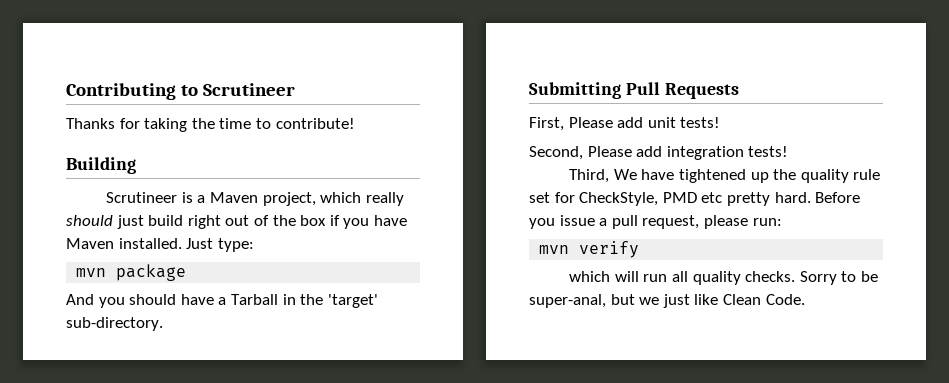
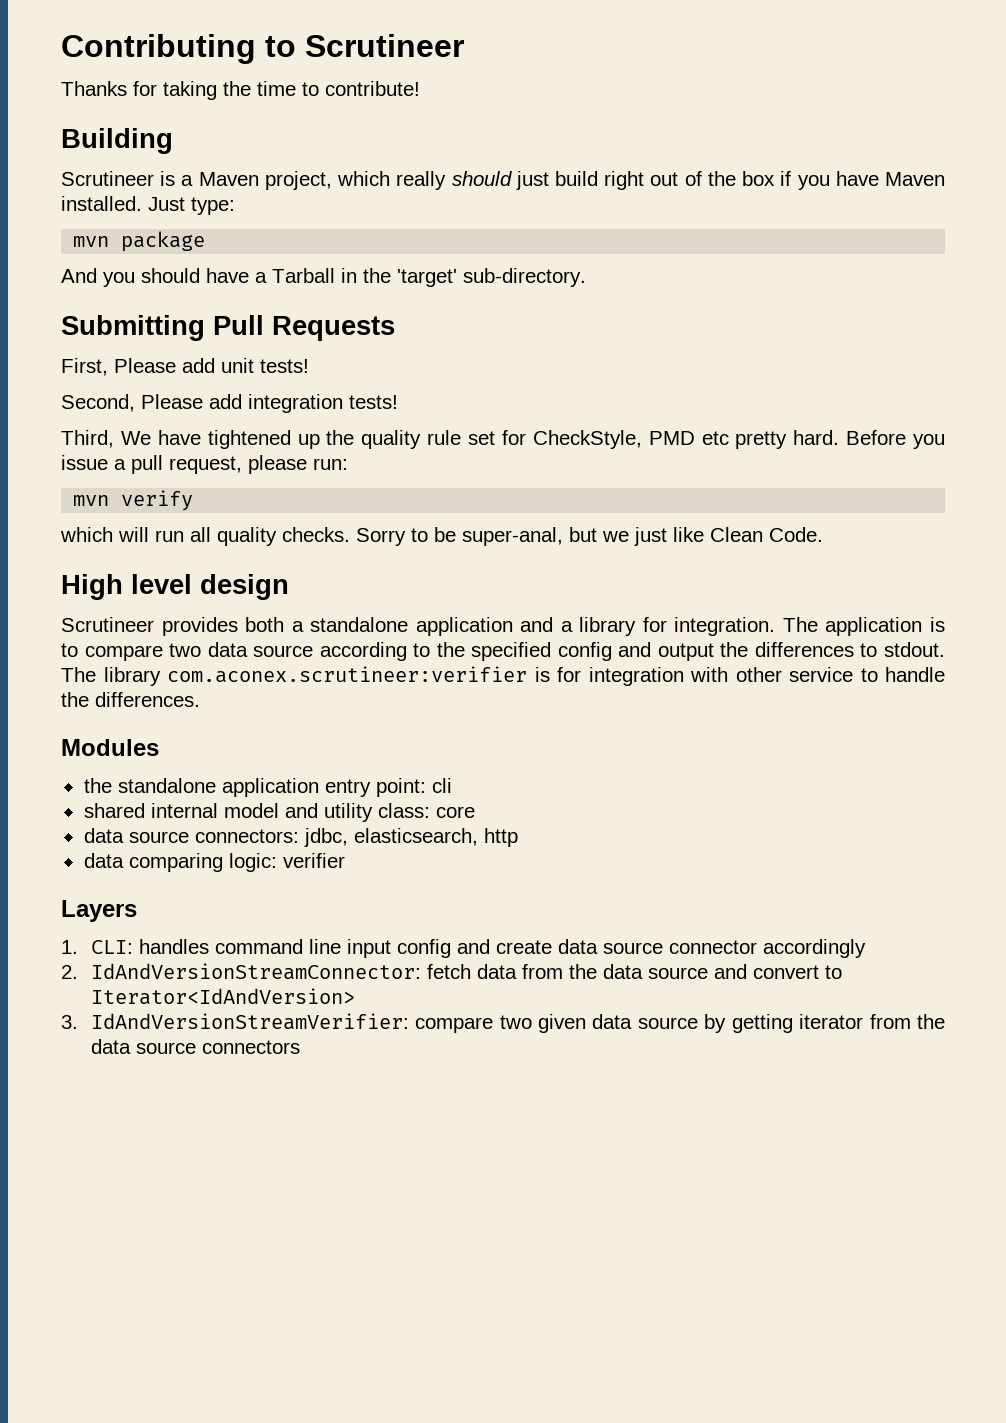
(805, 299) none -> [61,574,289,600] [61,617,946,636] [61,642,945,661] [61,666,945,686] [61,692,200,707] [61,739,159,756] [83,778,452,797] [83,803,475,822] [83,828,518,847] [83,853,345,872] [61,900,137,922] [61,939,866,958] [61,963,842,980] [90,988,355,1005] [61,1013,946,1033] [90,1039,300,1054] // High level design // Scrutineer provides both a standalone application and a library for integration. The application is to compare two data source according to the specified config and output the differences to stdout. The library com.aconex.scrutineer:verifier is for integration with other service to handle the differences. // Modules // the standalone application entry point: cli // shared internal model and utility class: core // data source connectors: jdbc, elasticsearch, http // data comparing logic: verifier // Layers // 1. CLI: handles command line input config and create data source connector accordingly // 2. IdAndVersionStreamConnector: fetch data from the data source and convert to Iterator<IdAndVersion> // 3. IdAndVersionStreamVerifier: compare two given data source by getting iterator from the data source connectors

